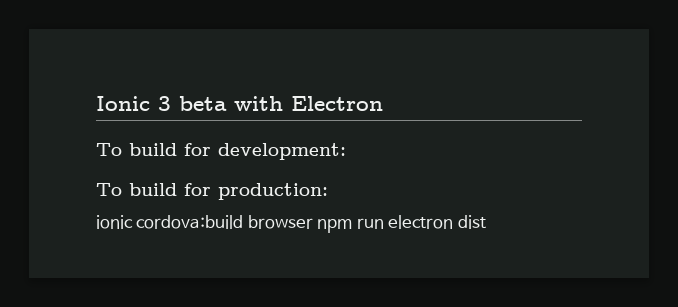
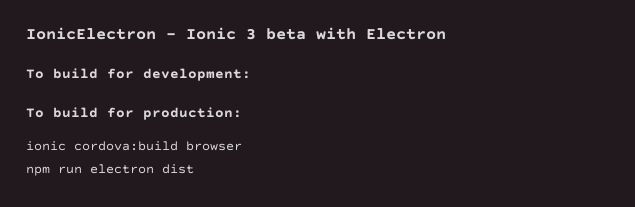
(96, 103) none -> [26,27,176,40] IonicElectron -
(313, 222) none -> (242, 146) //

